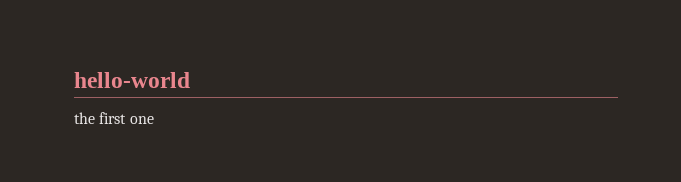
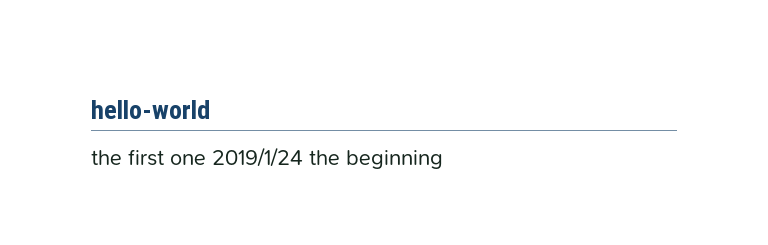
(154, 120) none -> [212,147,443,169] 2019/1/24 the beginning

